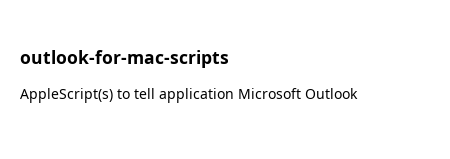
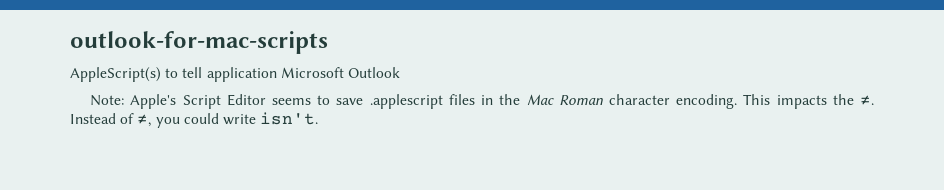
(358, 93) none -> [90,94,874,109] [70,112,319,128] // Note: Apple's Script Editor seems to save .applescript files in the Mac Roman character encoding. This impacts the ≠. Instead of ≠, you could write isn't.

